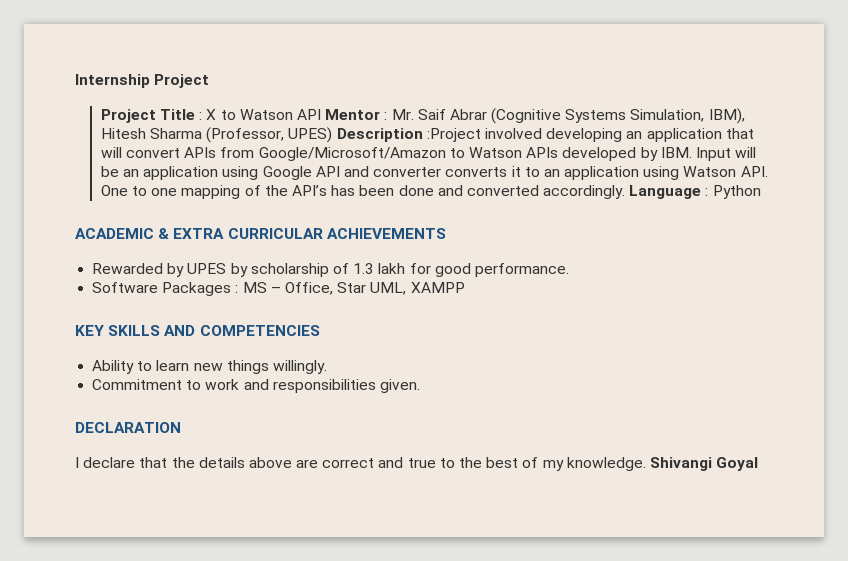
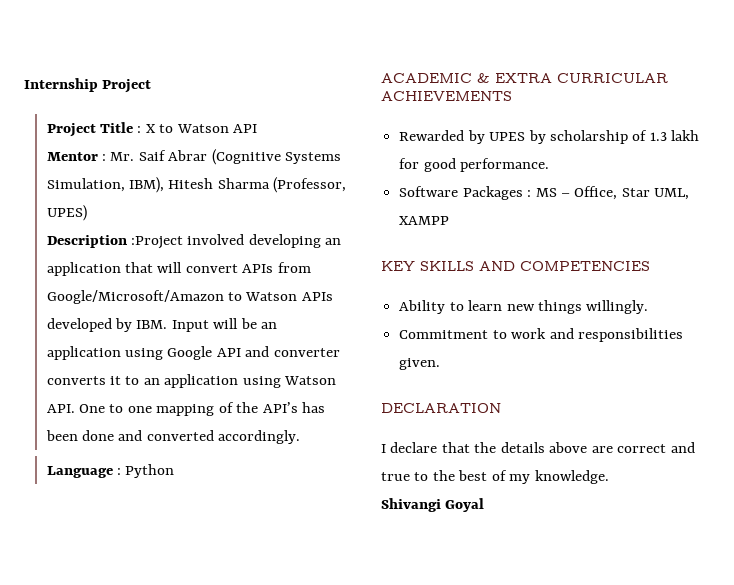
(321, 114) none -> (258, 128) //
(333, 135) none -> (87, 213) //
(626, 192) none -> (301, 437) //
(646, 464) none -> (609, 477) //

